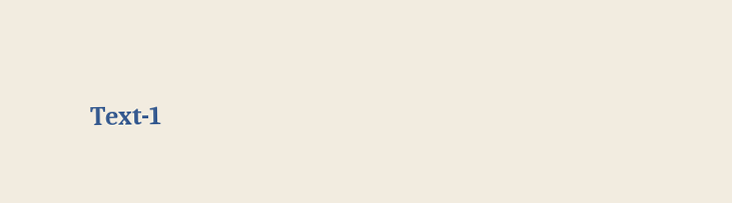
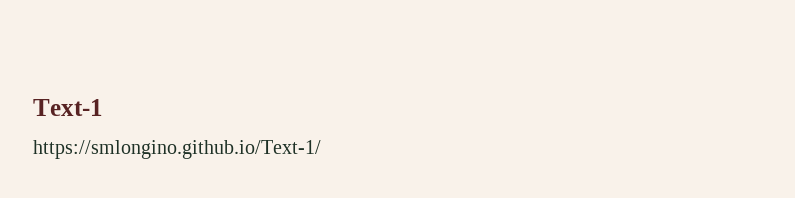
(162, 116) none -> [33,140,321,159] // https://smlongino.github.io/Text-1/

